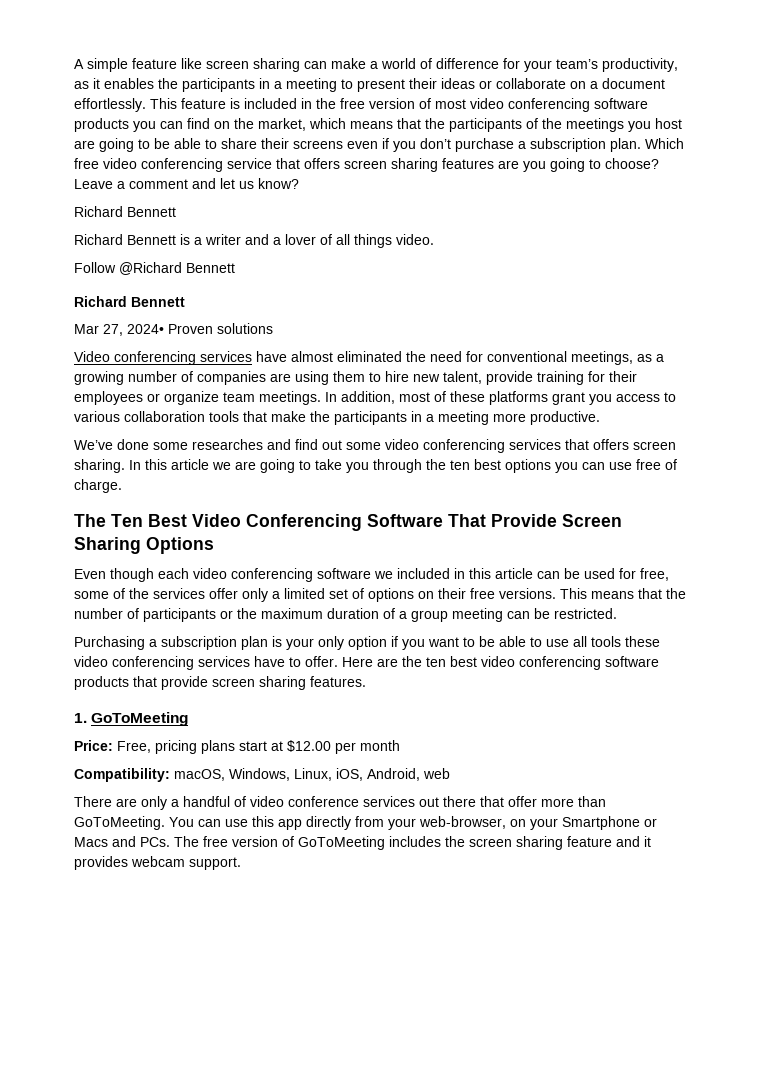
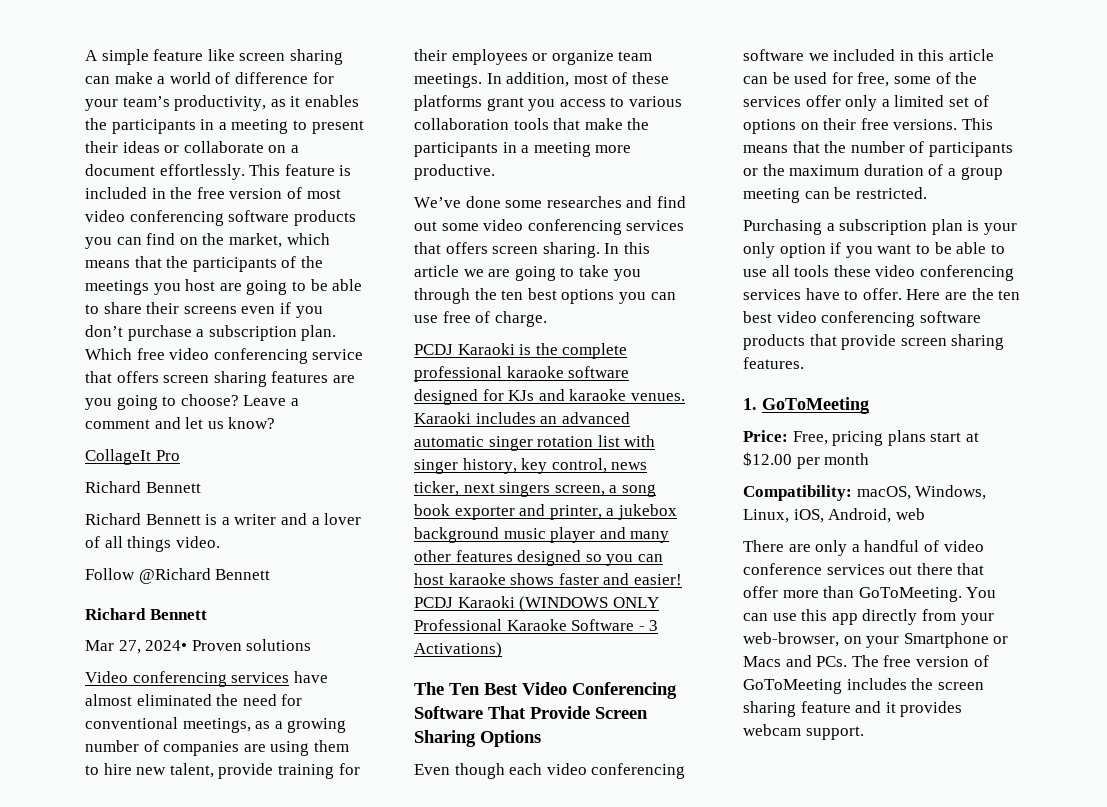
(299, 183) none -> [85,449,180,465] // CollageIt Pro
(122, 486) none -> [414,343,628,359] [414,366,630,382] [414,389,685,405] [414,412,630,424] [414,435,656,451] [414,458,648,474] [414,481,656,497] [414,504,677,520] [414,527,670,543] [414,550,663,566] [414,573,682,585] [414,596,659,612] [414,619,659,631] [414,642,502,658] // PCDJ Karaoki is the complete professional karaoke software designed for KJs and karaoke venues. Karaoki includes an advanced automatic singer rotation list with singer history, key control, news ticker, next singers screen, a song book exporter and printer, a jukebox background music player and many other features designed so you can host karaoke shows faster and easier! PCDJ Karaoki (WINDOWS ONLY Professional Karaoke Software - 3 Activations)

